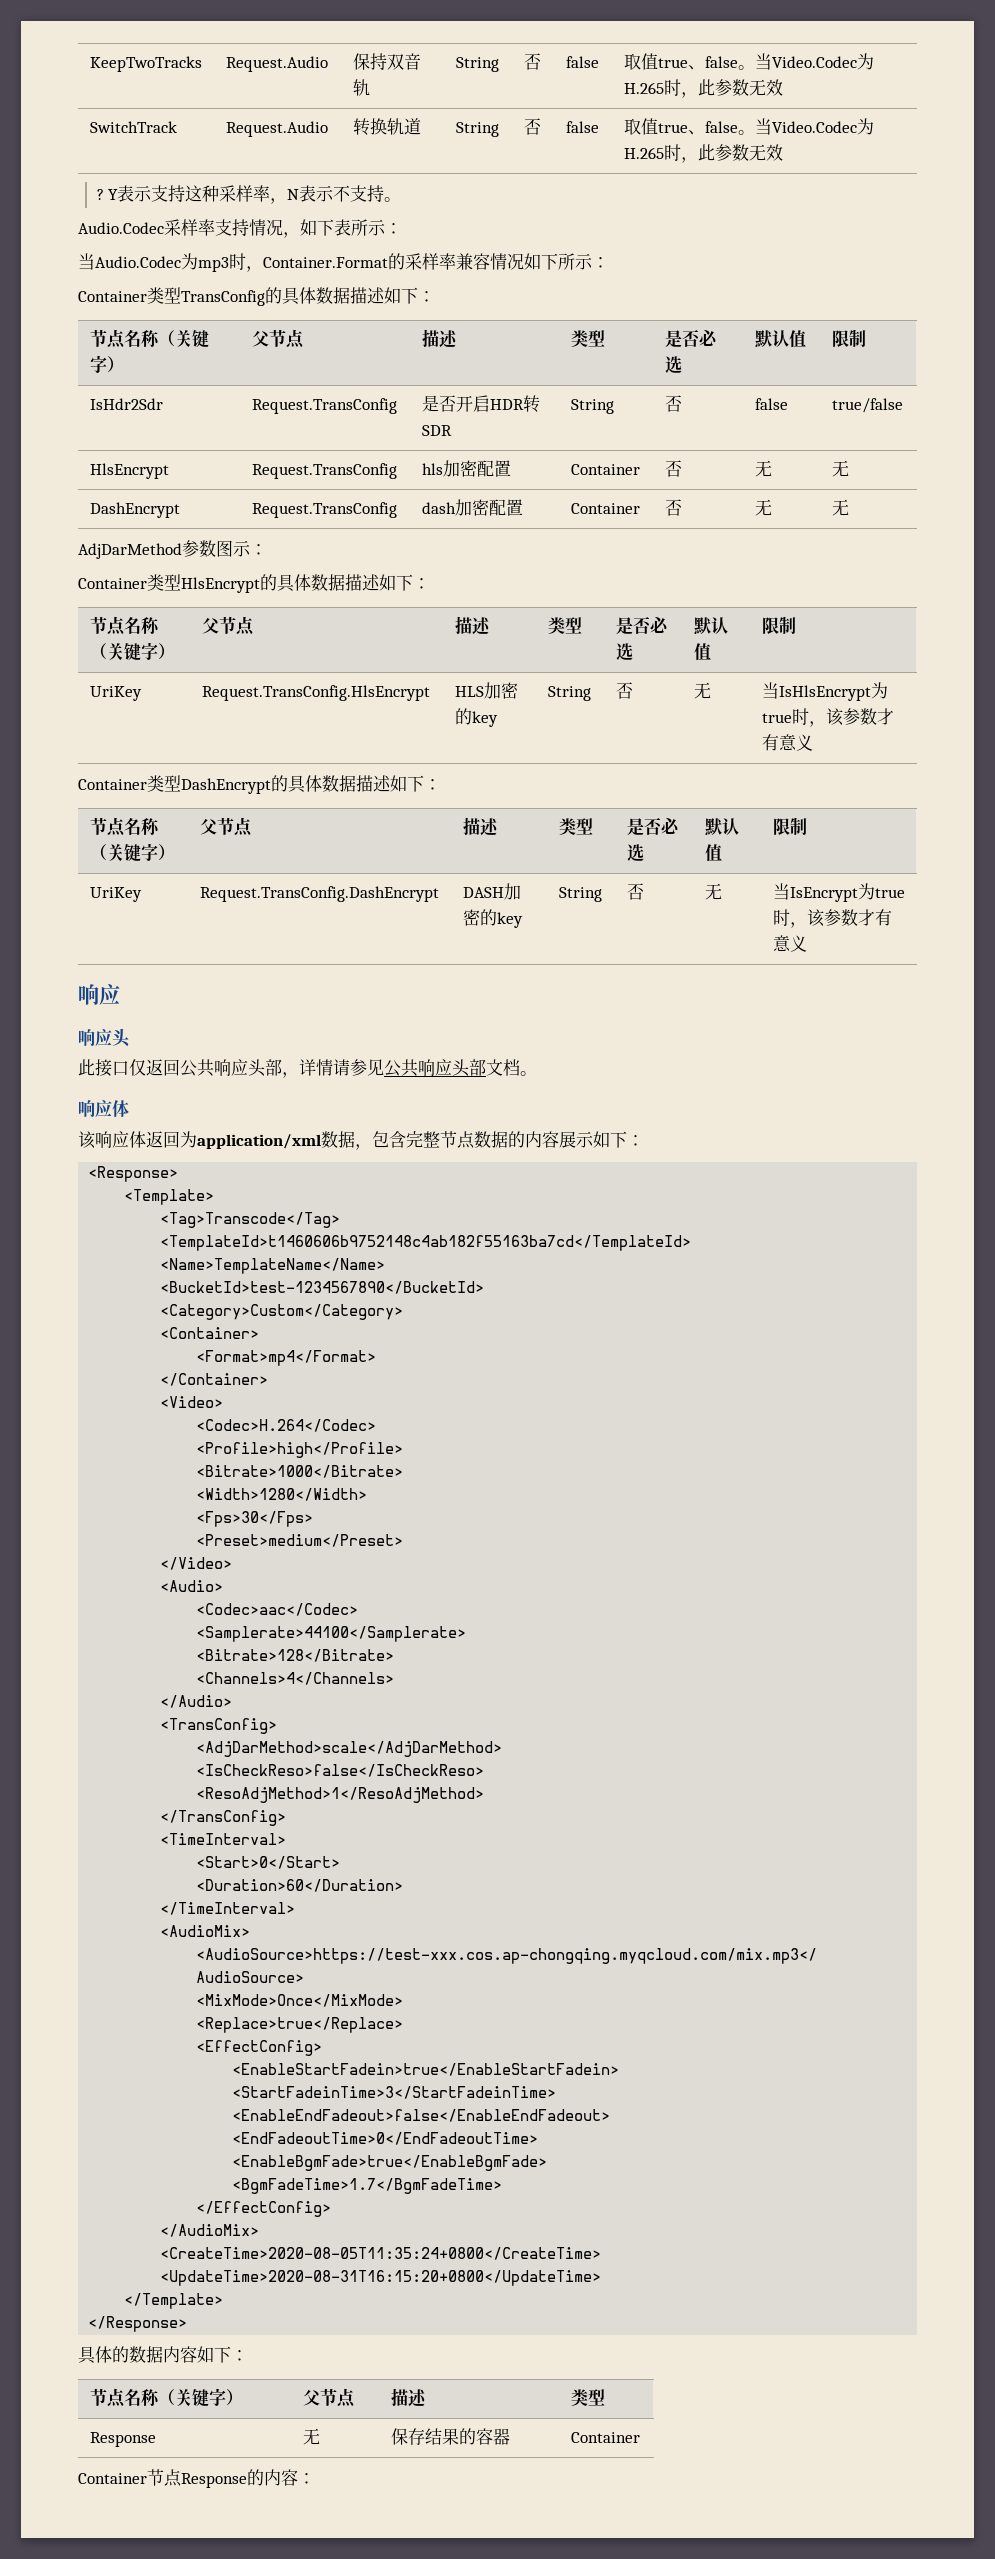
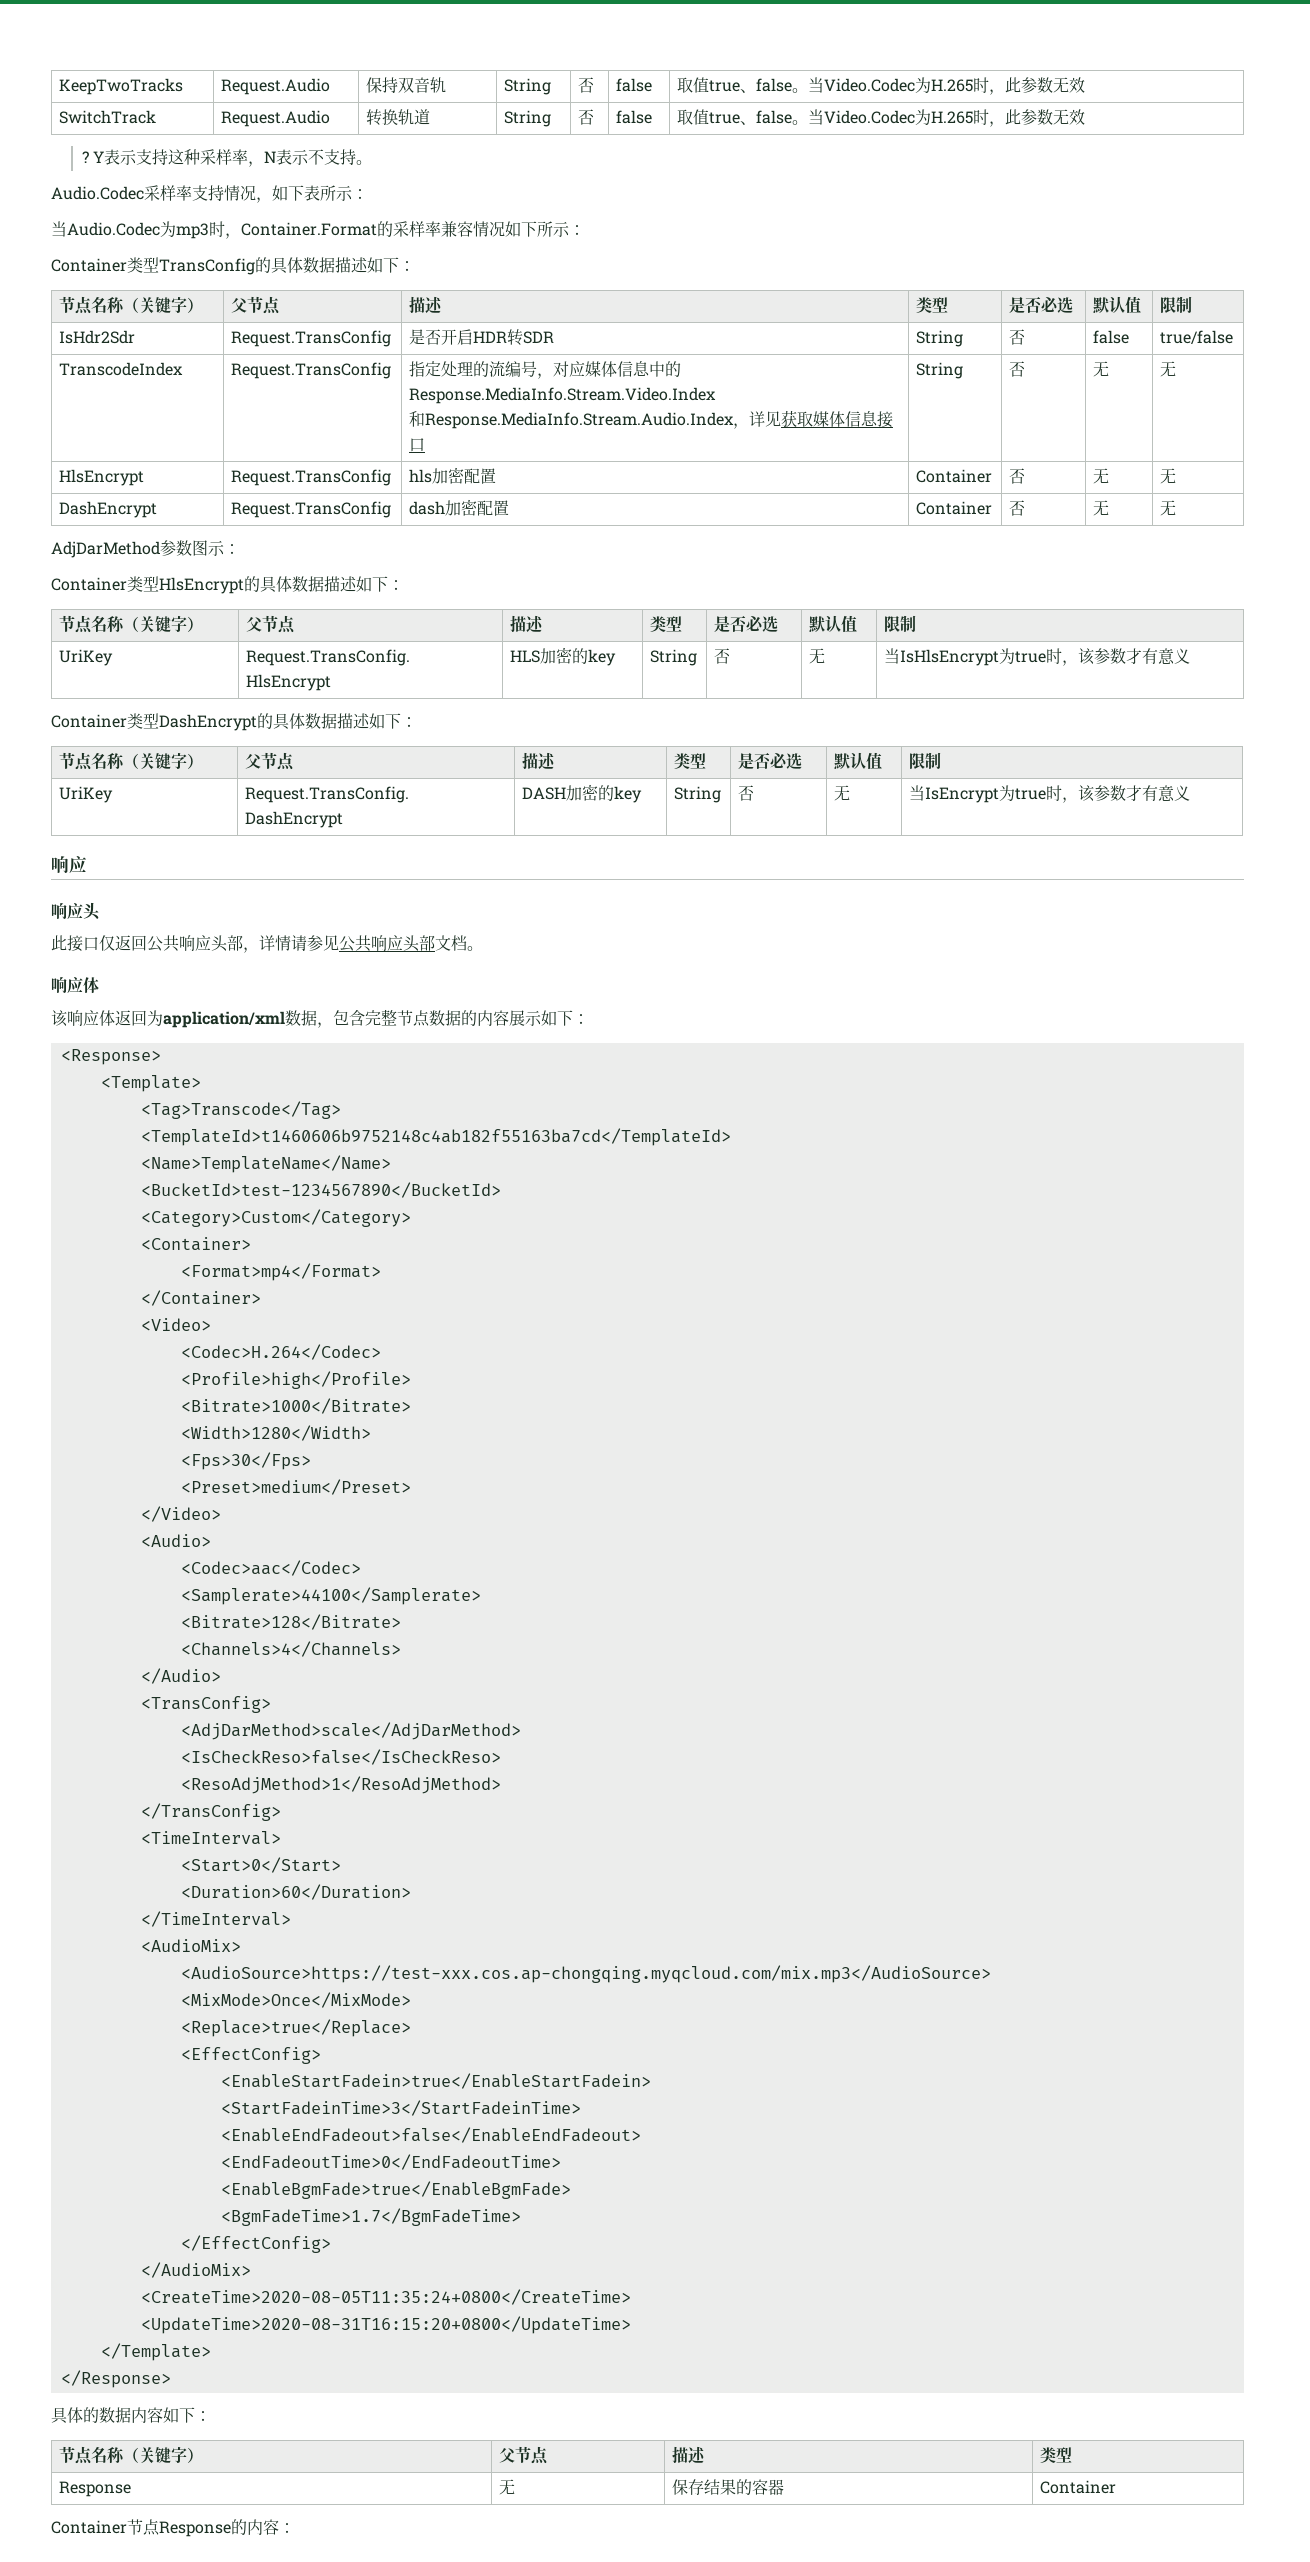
(903, 405) none -> [59,362,184,376] [231,362,392,379] [409,361,682,379] [409,387,717,404] [409,410,894,429] [409,438,426,452] [916,362,964,379] [1009,361,1026,377] [1093,361,1110,377] [1160,361,1177,377] // TranscodeIndex | Request.TransConfig | 指定处理的流编号，对应媒体信息中的Response.MediaInfo.Stream.Video.Index // 和Response.MediaInfo.Stream.Audio.Index，详见获取媒体信息接口 | String | 否 | 无 | 无

